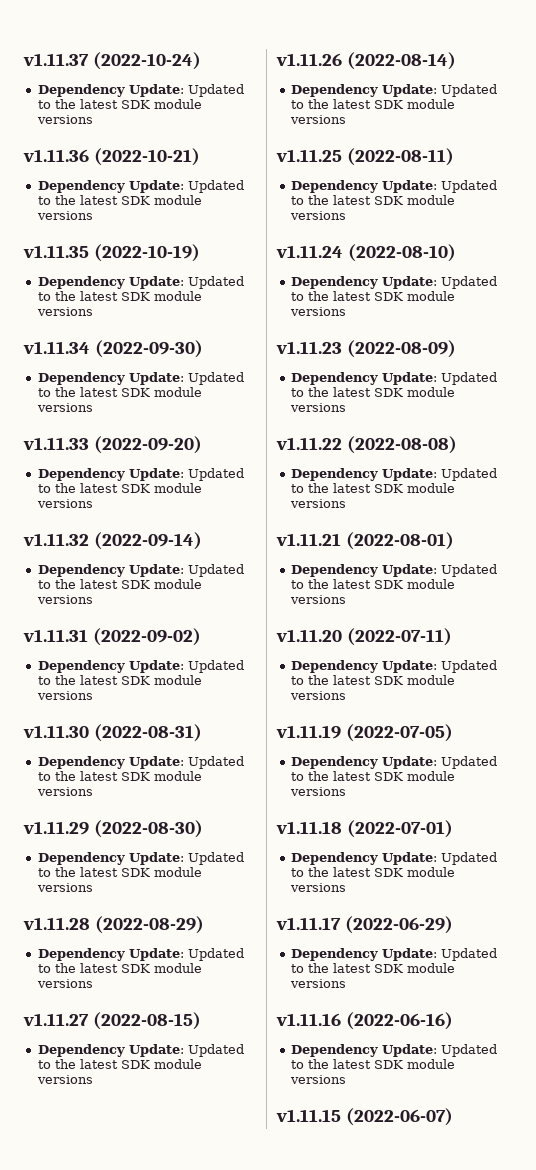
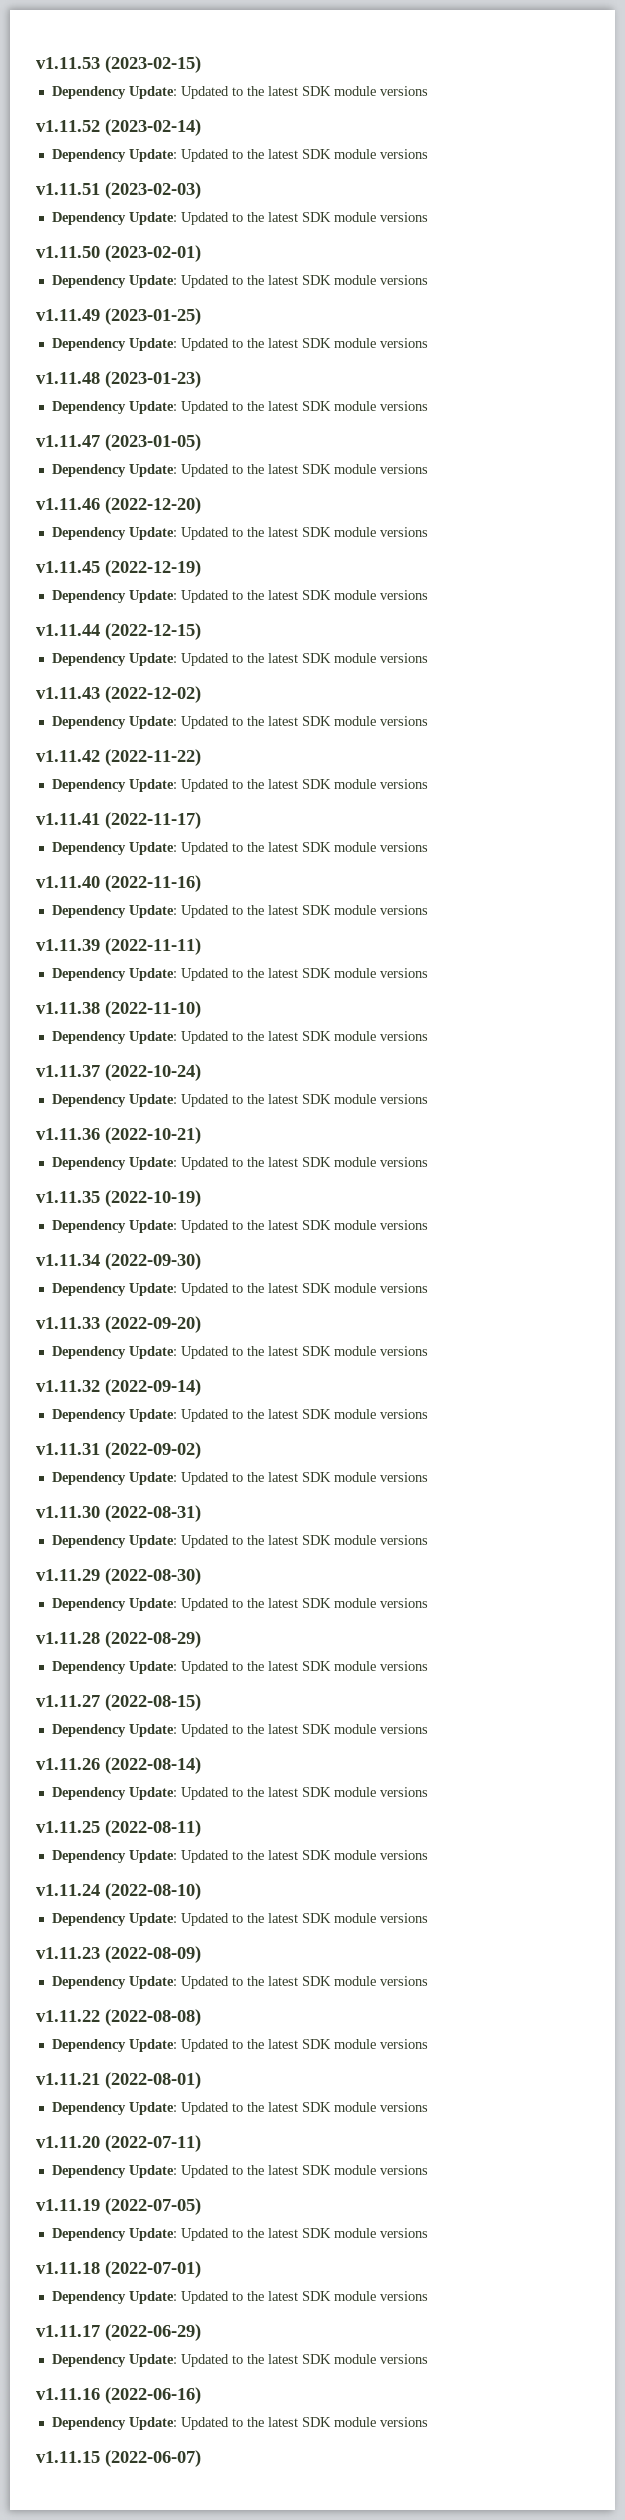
(23, 59) none -> [36,56,201,73] [51,86,428,99] [36,119,201,136] [51,149,428,162] [36,182,201,199] [51,212,428,225] [36,245,201,262] [51,275,428,288] [36,308,201,325] [51,338,428,351] [36,371,201,388] [51,401,428,414] [36,434,201,451] [51,464,428,477] [36,497,201,514] [51,527,428,540] [36,560,201,577] [51,590,428,603] [36,623,201,640] [51,653,428,666] [36,686,201,703] [51,716,428,729] [36,749,201,766] [51,779,428,792] [36,812,201,829] [51,842,428,855] [36,875,201,892] [51,905,428,918] [36,938,201,955] [51,968,428,981] [36,1001,201,1018] [51,1031,428,1044] v1.11.53 (2023-02-15) // Dependency Update: Updated to the latest SDK module versions // v1.11.52 (2023-02-14) // Dependency Update: Updated to the latest SDK module versions // v1.11.51 (2023-02-03) // Dependency Update: Updated to the latest SDK module versions // v1.11.50 (2023-02-01) // Dependency Update: Updated to the latest SDK module versions // v1.11.49 (2023-01-25) // Dependency Update: Updated to the latest SDK module versions // v1.11.48 (2023-01-23) // Dependency Update: Updated to the latest SDK module versions // v1.11.47 (2023-01-05) // Dependency Update: Updated to the latest SDK module versions // v1.11.46 (2022-12-20) // Dependency Update: Updated to the latest SDK module versions // v1.11.45 (2022-12-19) // Dependency Update: Updated to the latest SDK module versions // v1.11.44 (2022-12-15) // Dependency Update: Updated to the latest SDK module versions // v1.11.43 (2022-12-02) // Dependency Update: Updated to the latest SDK module versions // v1.11.42 (2022-11-22) // Dependency Update: Updated to the latest SDK module versions // v1.11.41 (2022-11-17) // Dependency Update: Updated to the latest SDK module versions // v1.11.40 (2022-11-16) // Dependency Update: Updated to the latest SDK module versions // v1.11.39 (2022-11-11) // Dependency Update: Updated to the latest SDK module versions // v1.11.38 (2022-11-10) // Dependency Update: Updated to the latest SDK module versions //

